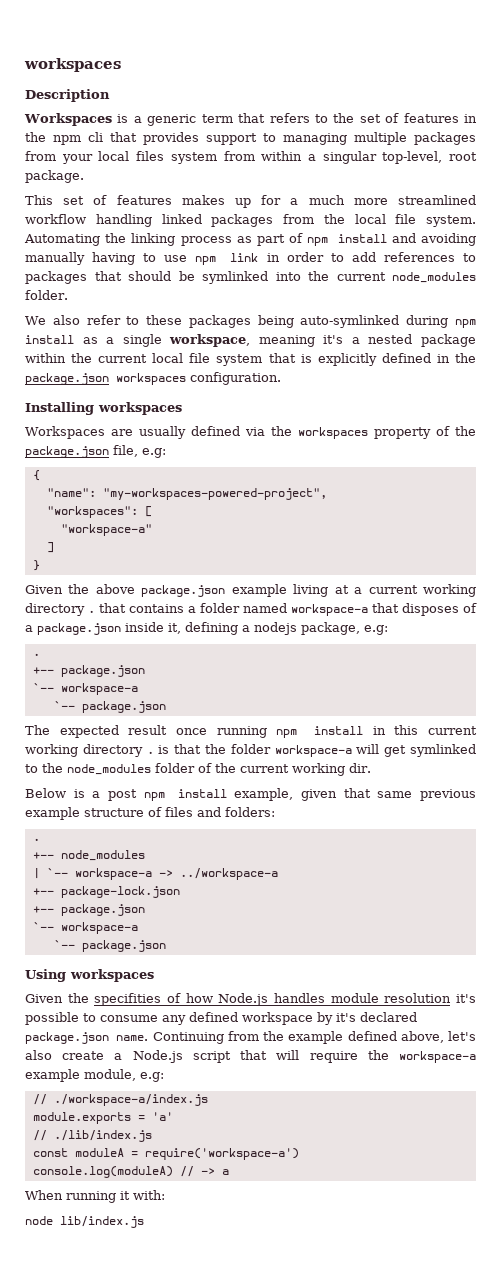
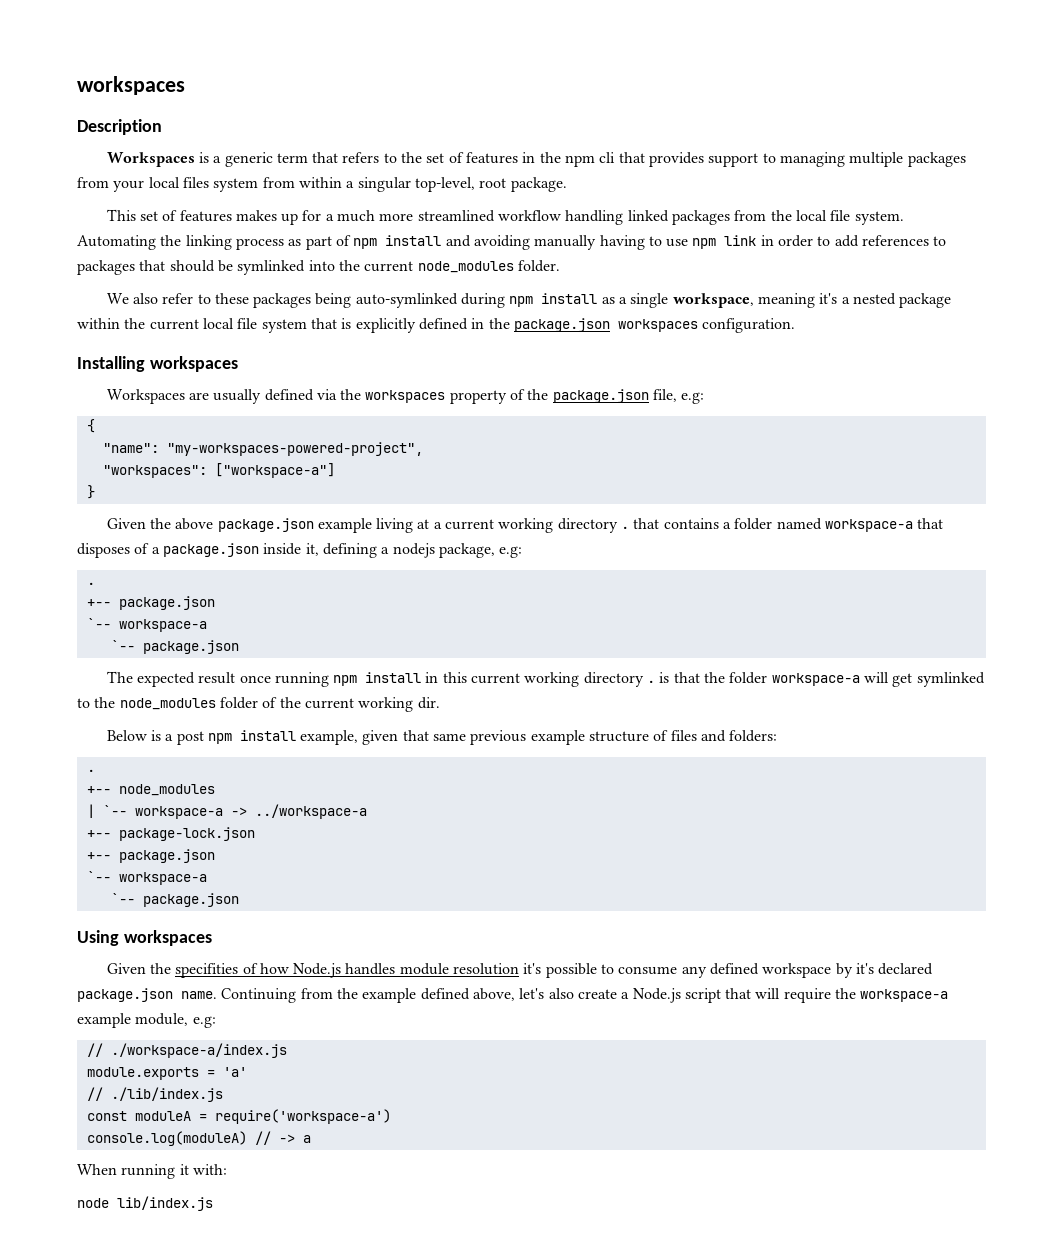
[144,506,152,517] [60,524,152,536] [46,542,54,553] [ // "workspace-a" // ] -> [214,463,335,478] ["workspace-a"]

